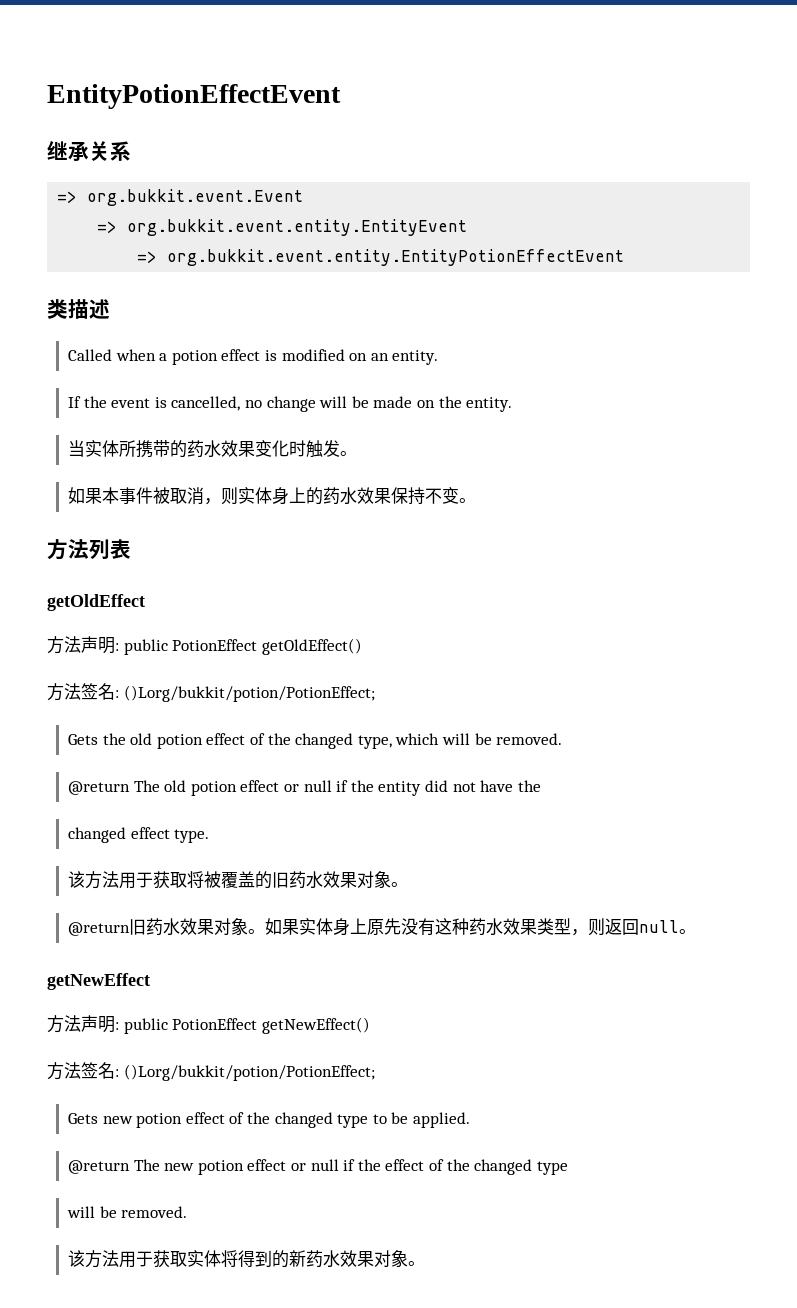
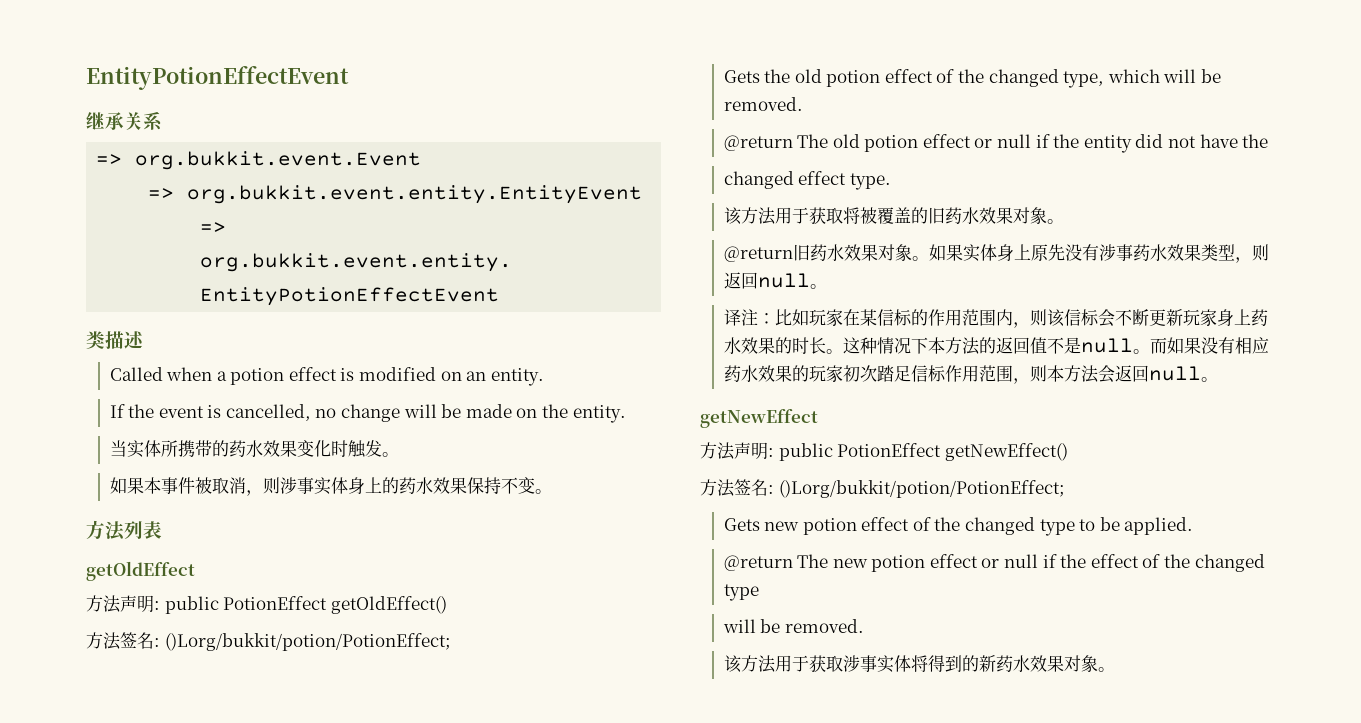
(239, 496) none -> [279,477,314,494] 涉事
[435,918,470,935] 这种 -> [1098,244,1133,261] 涉事
(697, 931) none -> [723,309,1268,328] [723,337,1269,355] [723,365,1218,384] // 译注：比如玩家在某信标的作用范围内，则该信标会不断更新玩家身上药水效果的时长。这种情况下本方法的返回值不是null。而如果没有相应药水效果的玩家初次踏足信标作用范围，则本方法会返回null。
(188, 1259) none -> [842,655,877,672] 涉事

